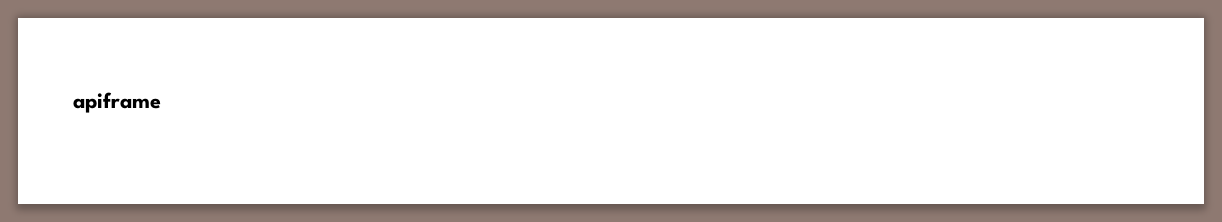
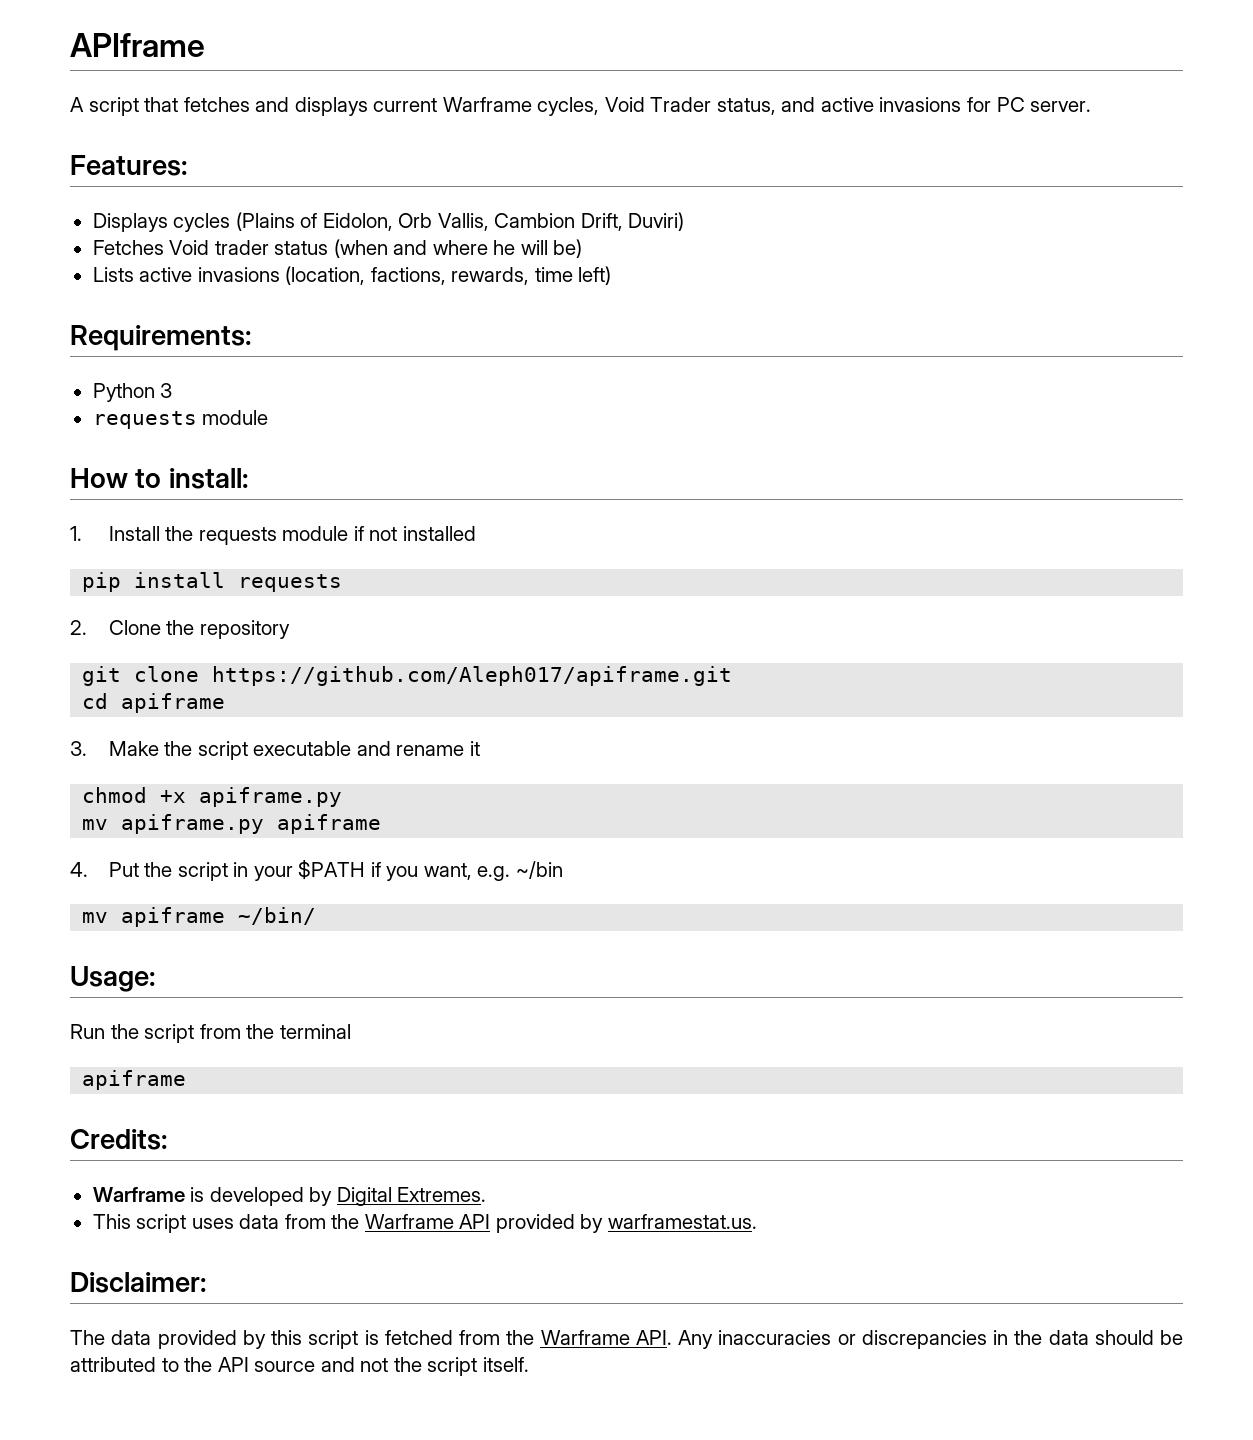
[73,92,161,113] apiframe -> [70,33,205,57] [70,97,1092,116] [70,155,188,176] [92,212,685,232] [92,239,583,258] [92,266,612,285] [70,325,252,351] [92,383,173,402] [92,410,269,429] [70,468,249,489] [70,526,476,545] [82,572,343,592] [70,620,290,639] [82,666,733,686] [82,693,226,713] [70,741,480,760] [82,787,343,807] [82,814,382,834] [70,859,563,881] [82,907,317,927] [70,966,156,992] [70,1024,351,1043] [82,1070,187,1090] [70,1129,168,1150] [92,1187,487,1206] [92,1214,757,1233] [70,1272,207,1293] [70,1330,1183,1349] [70,1357,529,1376] APIframe // A script that fetches and displays current Warframe cycles, Void Trader status, and active invasions for PC server. // Features: // Displays cycles (Plains of Eidolon, Orb Vallis, Cambion Drift, Duviri) // Fetches Void trader status (when and where he will be) // Lists active invasions (location, factions, rewards, time left) // Requirements: // Python 3 // requests module // How to install: // 1. Install the requests module if not installed // pip install requests // 2. Clone the repository // git clone https://github.com/Aleph017/apiframe.git // cd apiframe // 3. Make the script executable and rename it // chmod +x apiframe.py // mv apiframe.py apiframe // 4. Put the script in your $PATH if you want, e.g. ~/bin // mv apiframe ~/bin/ // Usage: // Run the script from the terminal // apiframe // Credits: // Warframe is developed by Digital Extremes. // This script uses data from the Warframe API provided by warframestat.us. // Disclaimer: // The data provided by this script is fetched from the Warframe API. Any inaccuracies or discrepancies in the data should be attributed to the API source and not the script itself.

